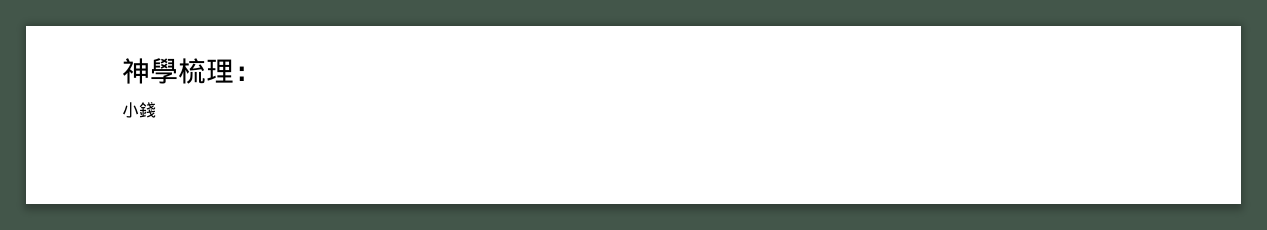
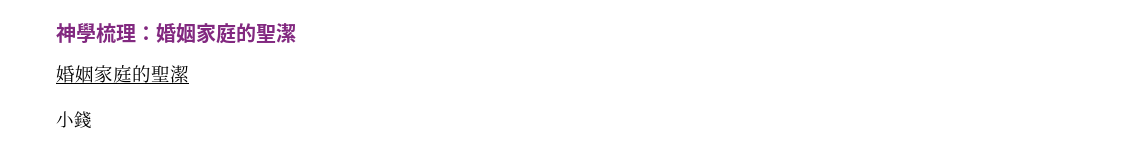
(262, 73) none -> [156,23,296,44] [56,65,189,83] 婚姻家庭的聖潔 // 婚姻家庭的聖潔

